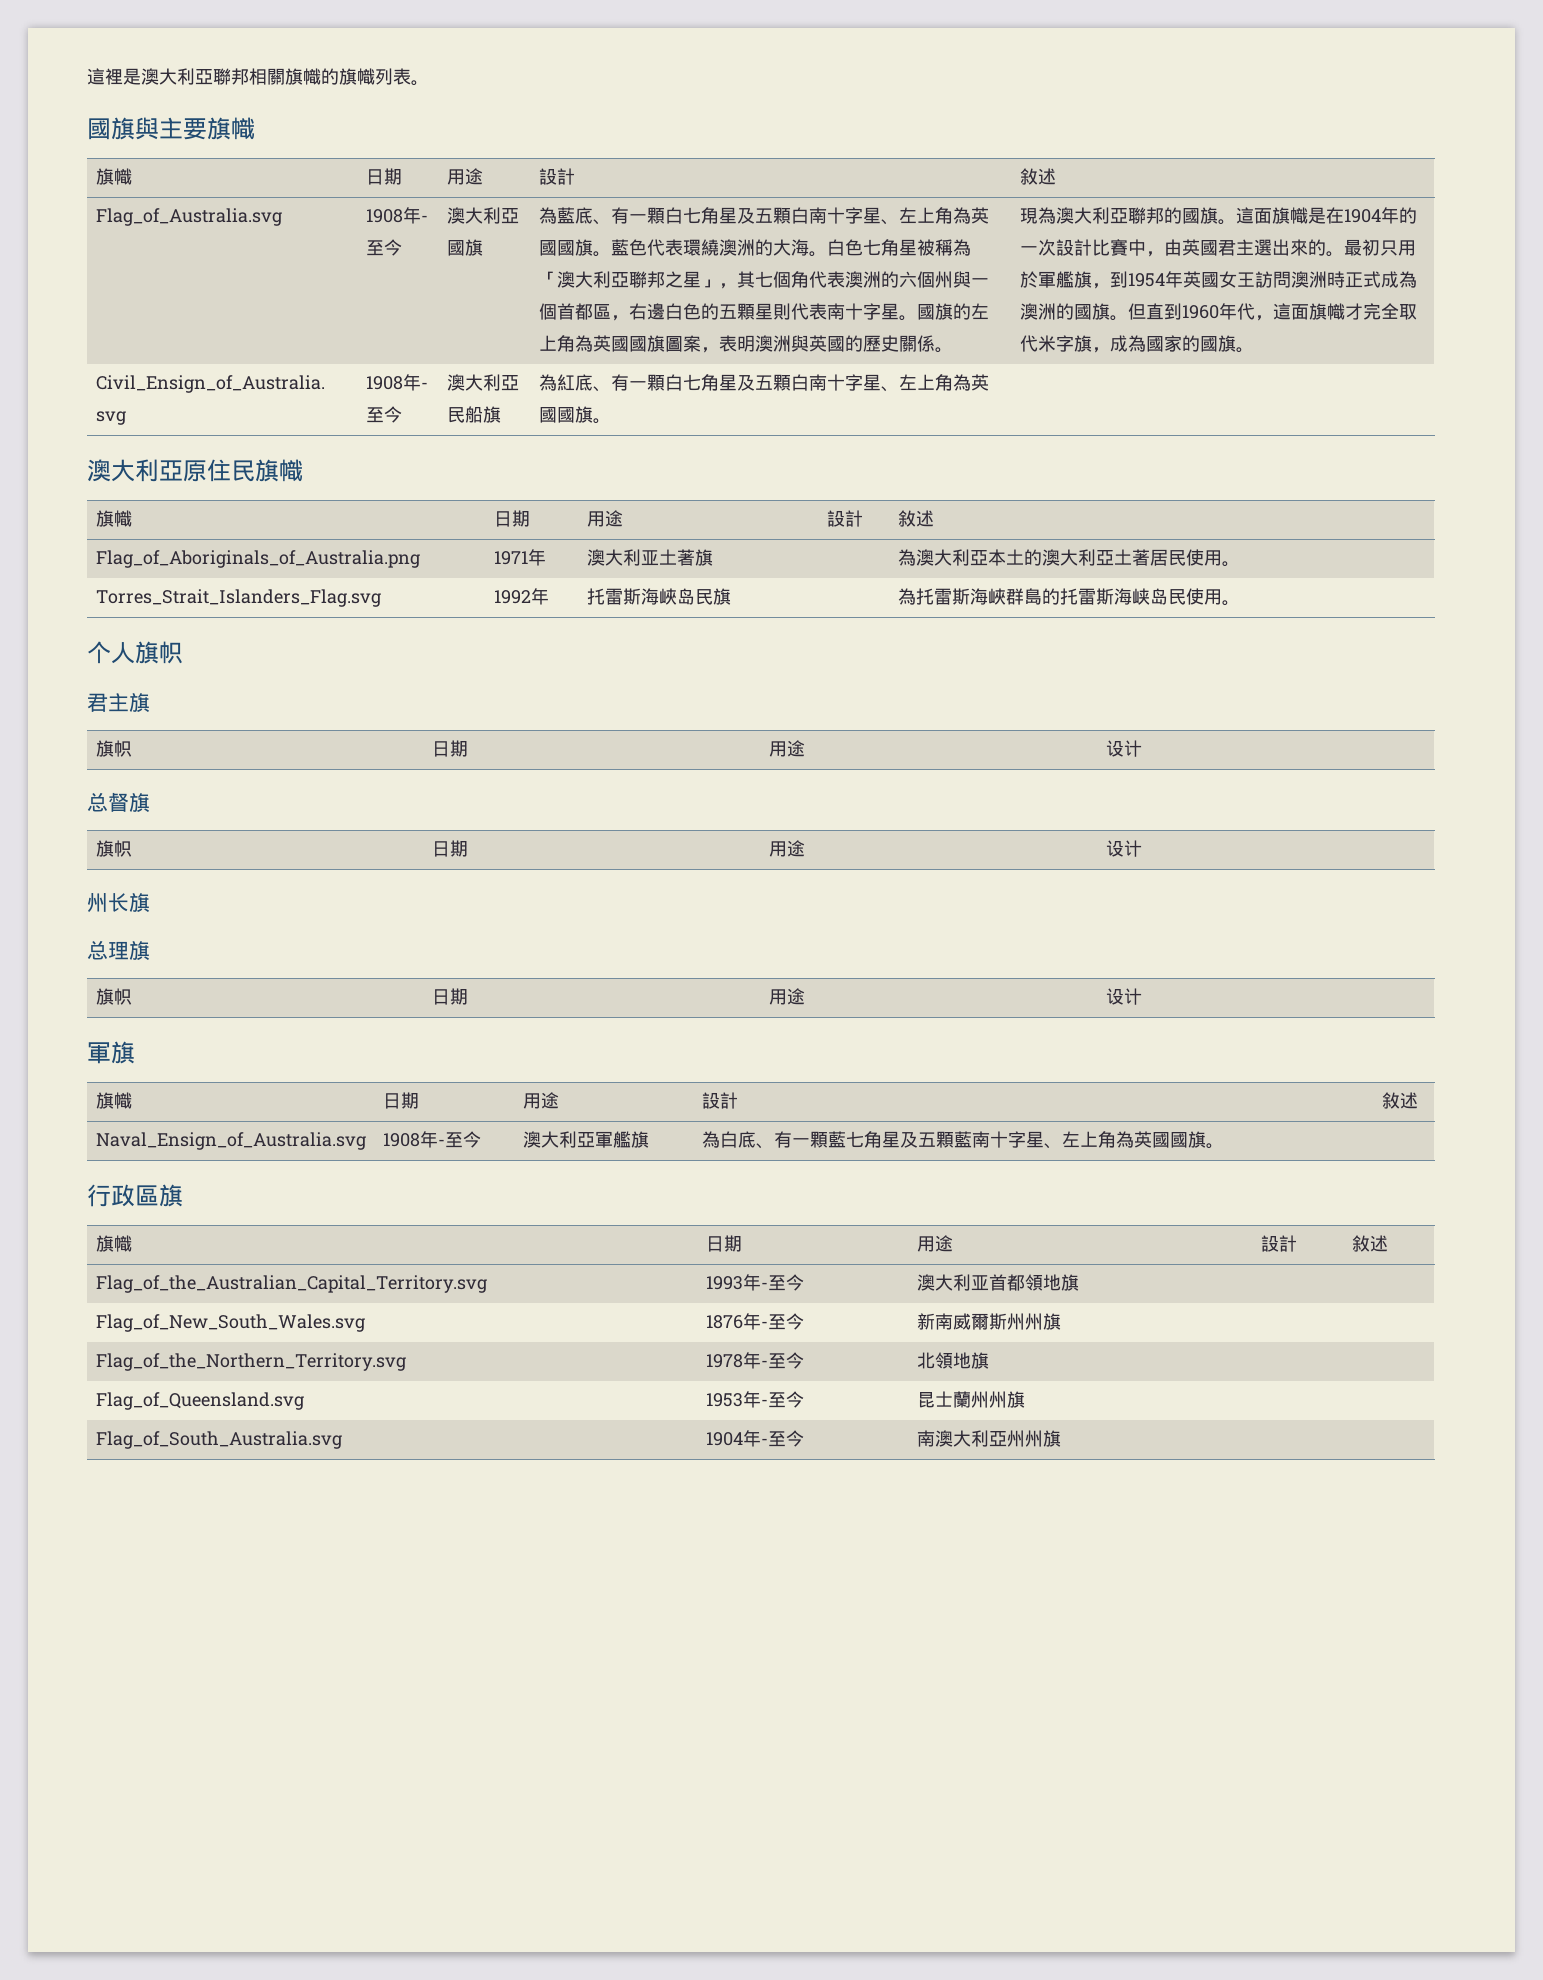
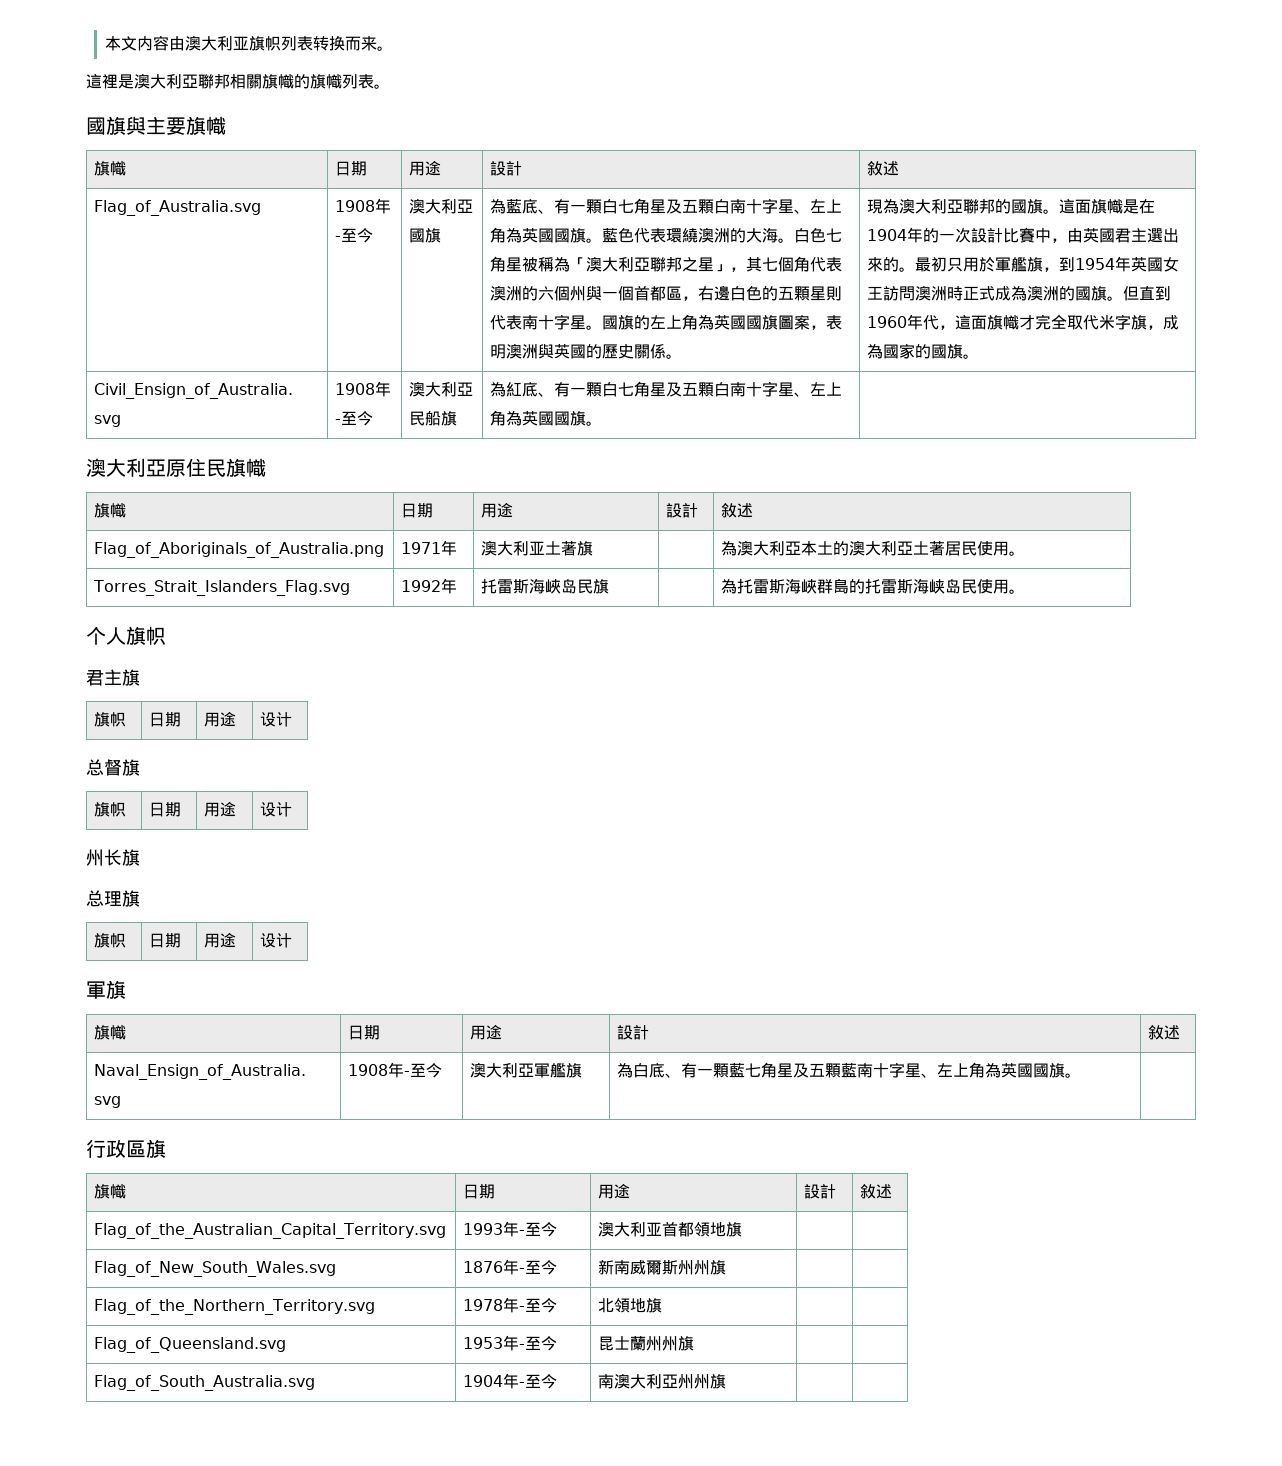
(87, 76) none -> [105,35,394,51] 本文内容由澳大利亚旗帜列表转换而来。 //

